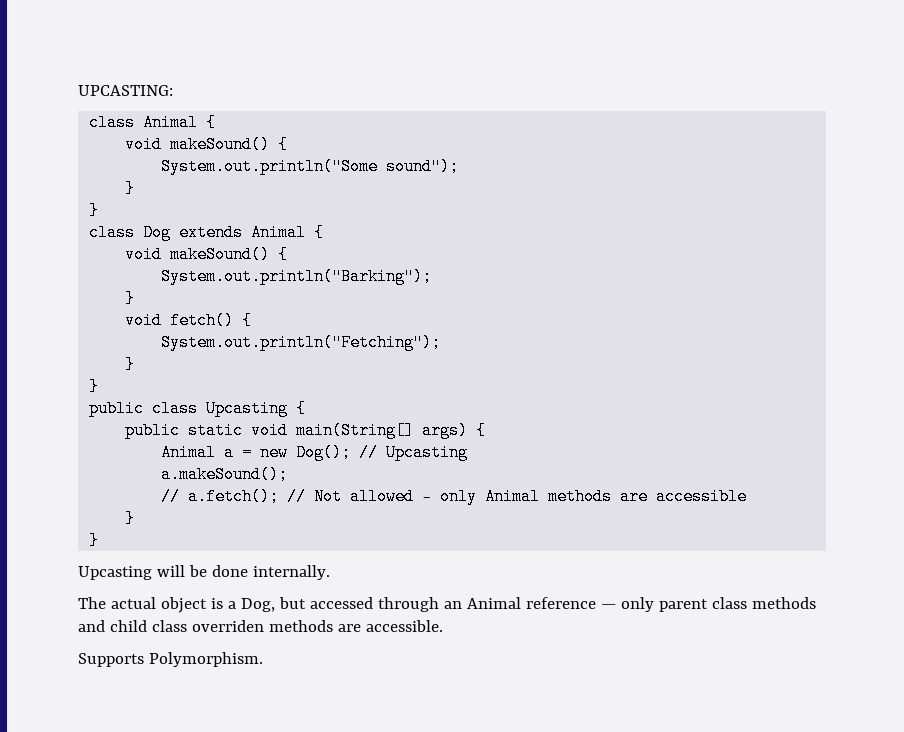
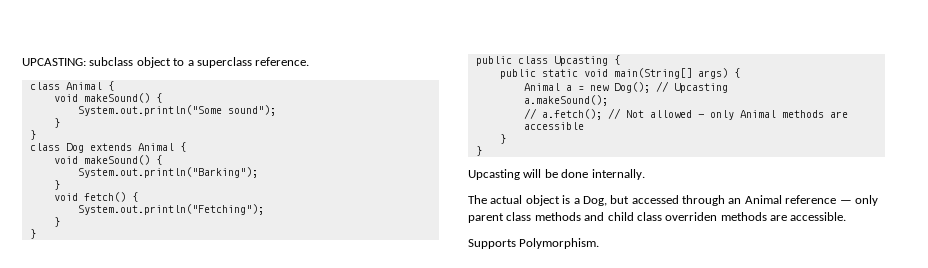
(173, 90) none -> [89,57,310,68] subclass object to a superclass reference.

